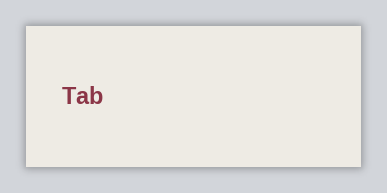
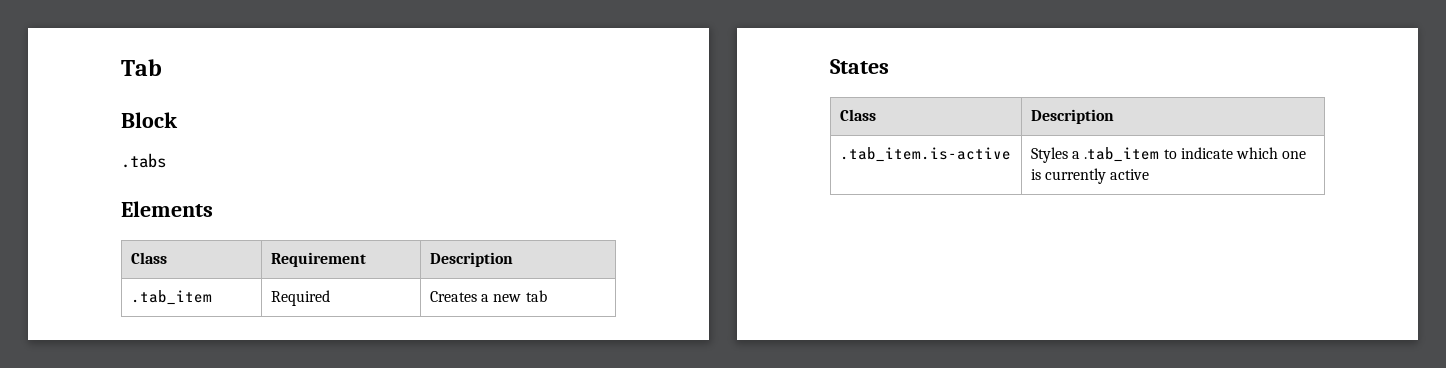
(103, 95) none -> [121,112,178,128] [121,153,166,168] [121,201,213,217] [130,252,167,264] [270,252,366,267] [429,252,513,267] [130,290,212,305] [270,290,330,306] [429,290,547,302] [830,59,889,74] [839,109,876,121] [1030,109,1114,124] [839,147,1011,162] [1030,147,1307,163] [1030,168,1150,184] // Block // .tabs // Elements // Class | Requirement | Description // .tab_item | Required | Creates a new tab // States // Class | Description // .tab_item.is-active | Styles a .tab_item to indicate which one is currently active

